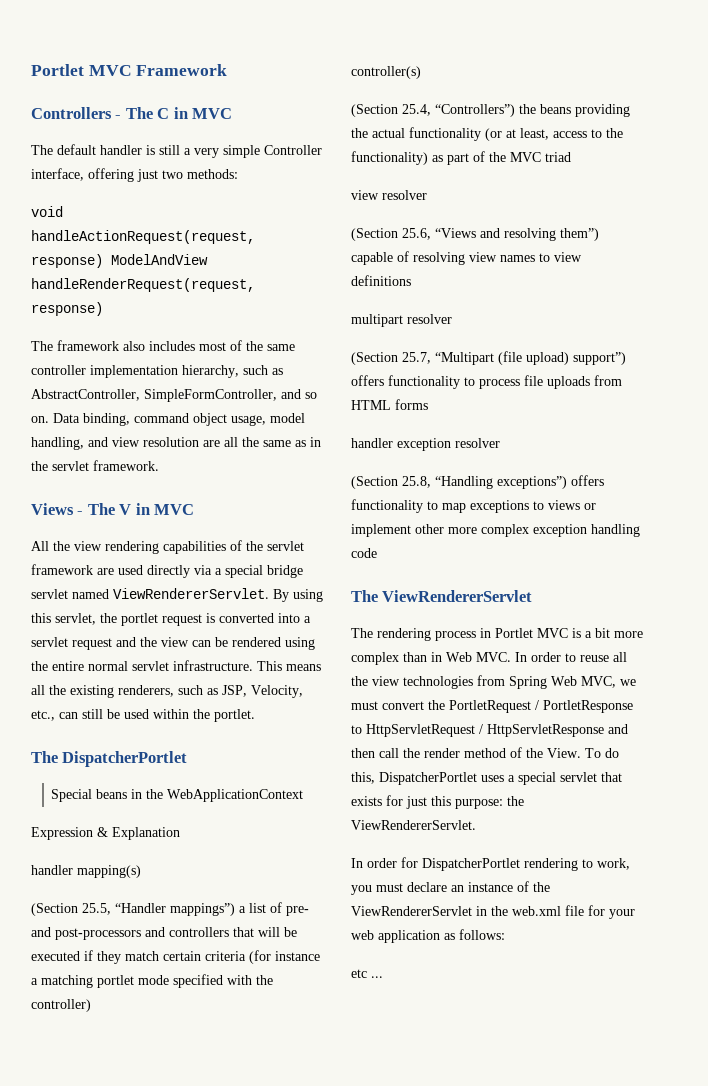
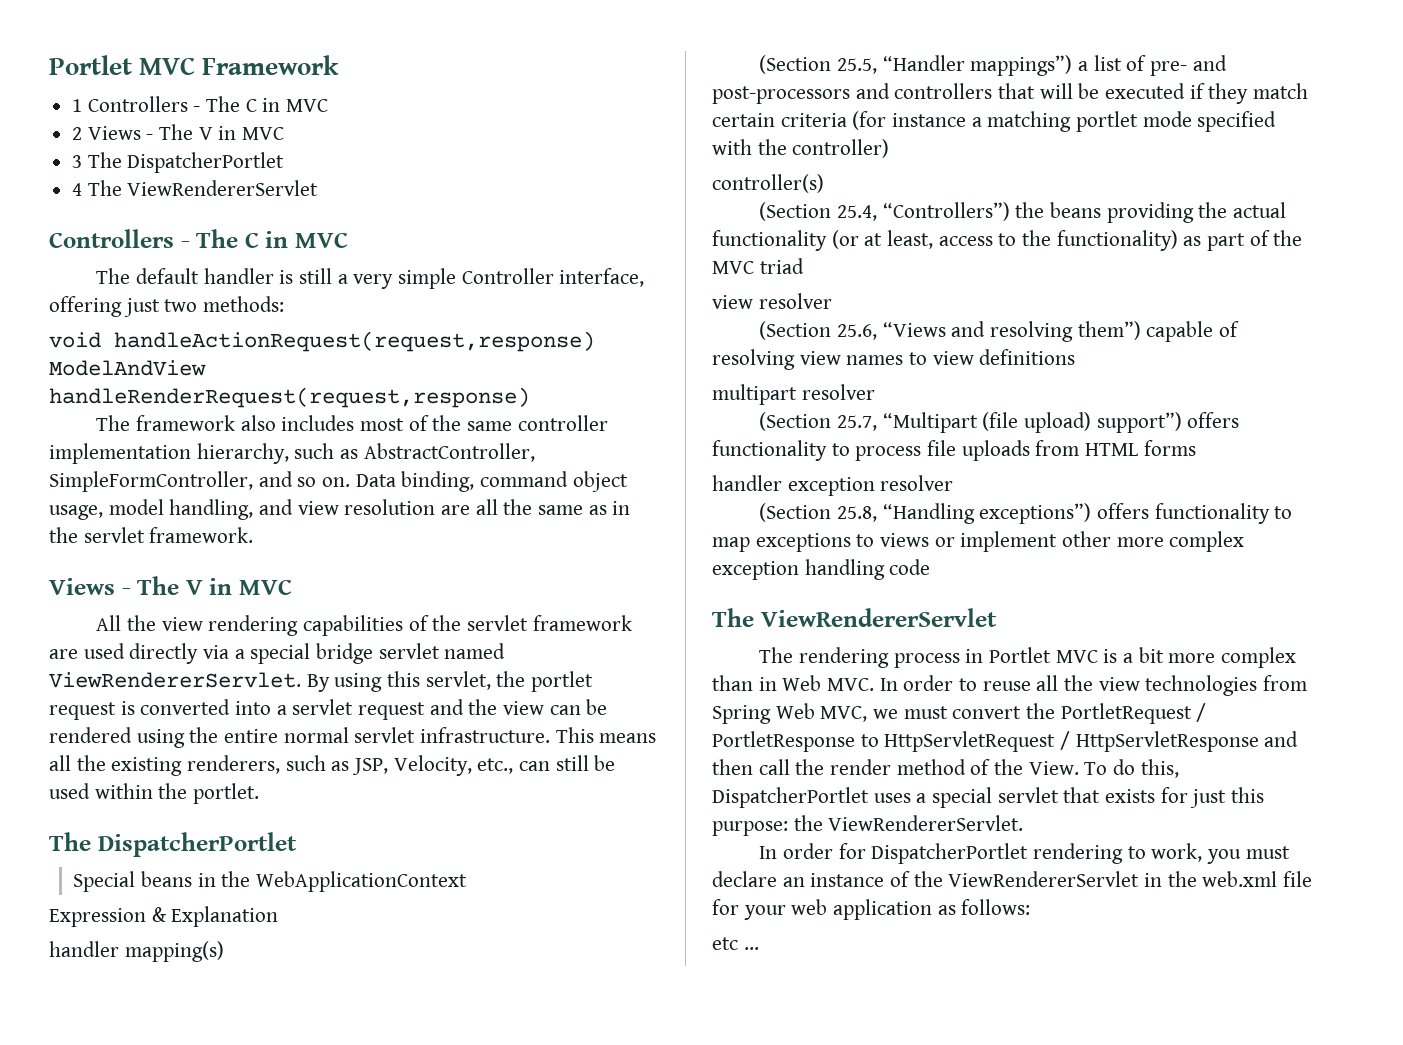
(228, 70) none -> [72,96,329,112] [72,124,285,140] [72,152,285,173] [72,180,319,196] // 1 Controllers - The C in MVC // 2 Views - The V in MVC // 3 The DispatcherPortlet // 4 The ViewRendererServlet

